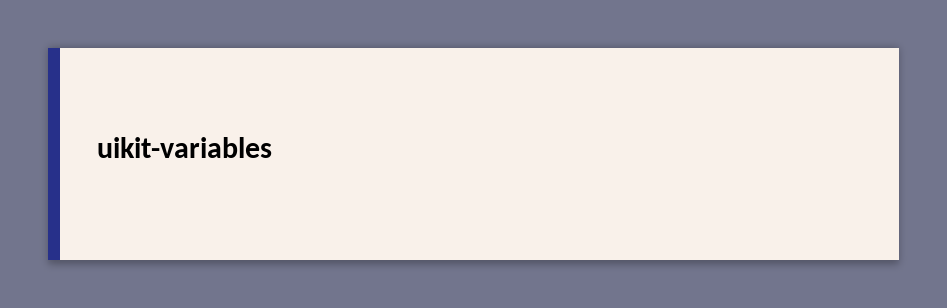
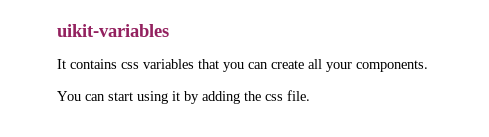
(272, 147) none -> [57,59,428,72] [57,90,310,104] // It contains css variables that you can create all your components. // You can start using it by adding the css file.

